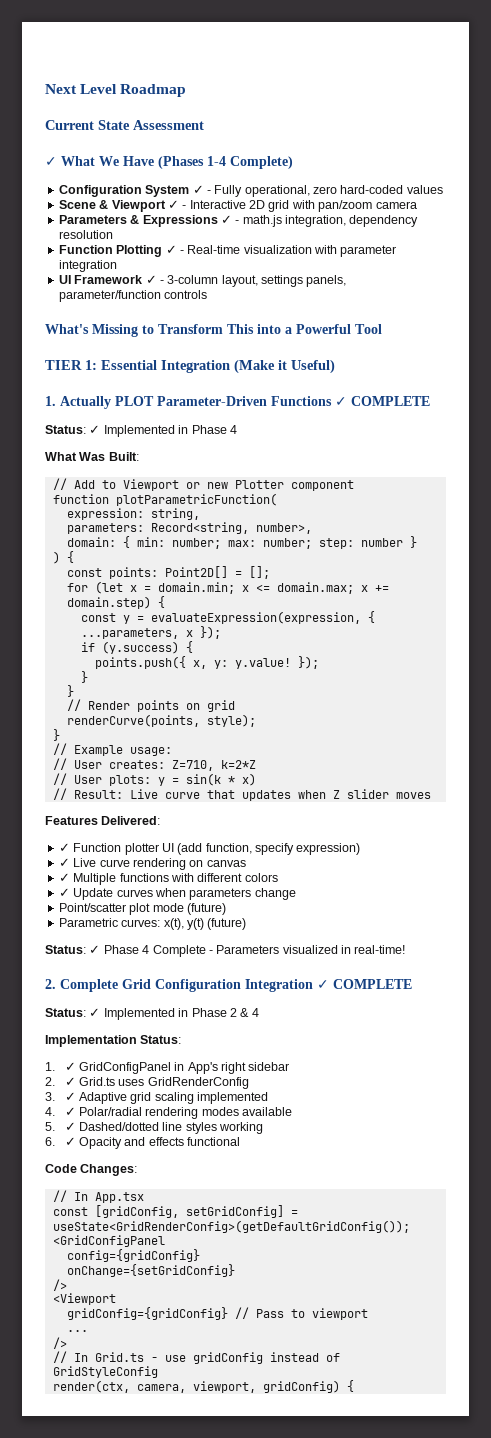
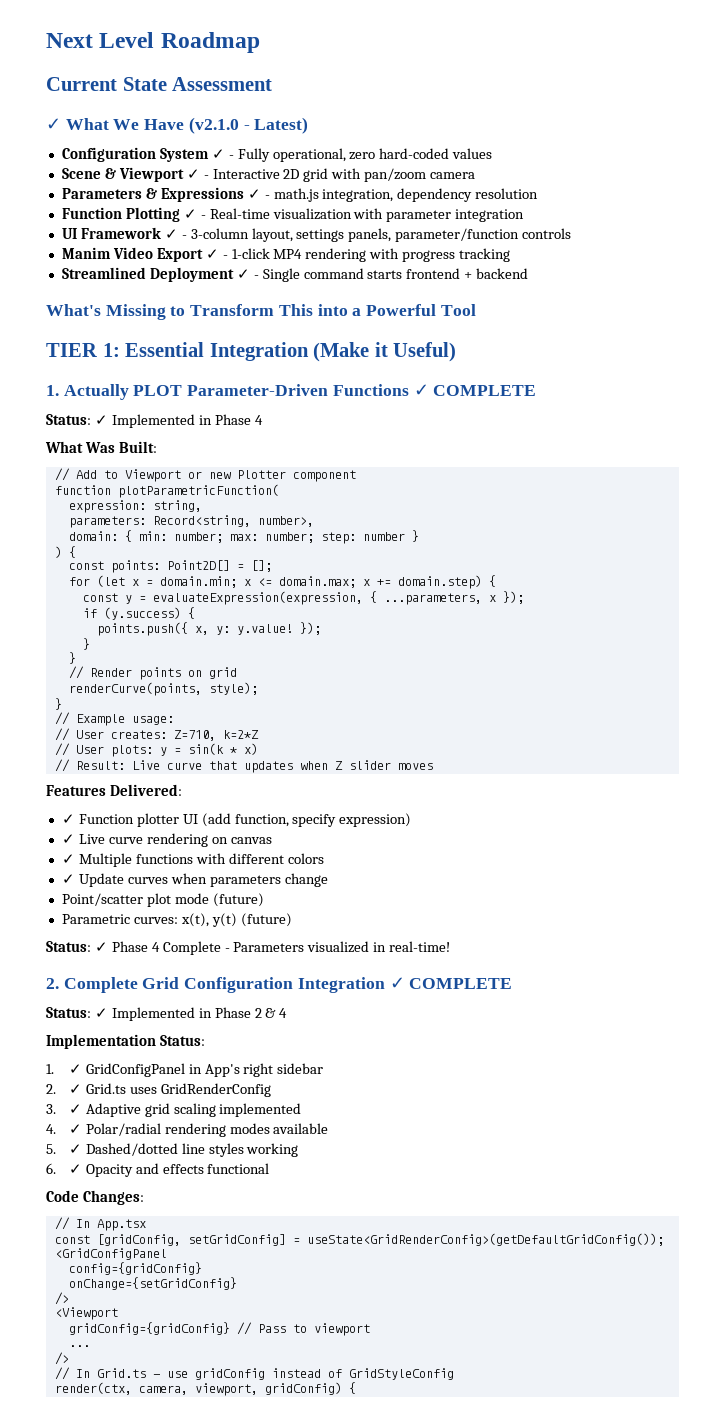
[158,156,293,169] (Phases 1-4 Complete) -> [188,117,309,134] (v2.1.0 - Latest)
(208, 294) none -> [61,247,511,262] [61,267,529,282] // Manim Video Export ✓ - 1-click MP4 rendering with progress tracking // Streamlined Deployment ✓ - Single command starts frontend + backend

